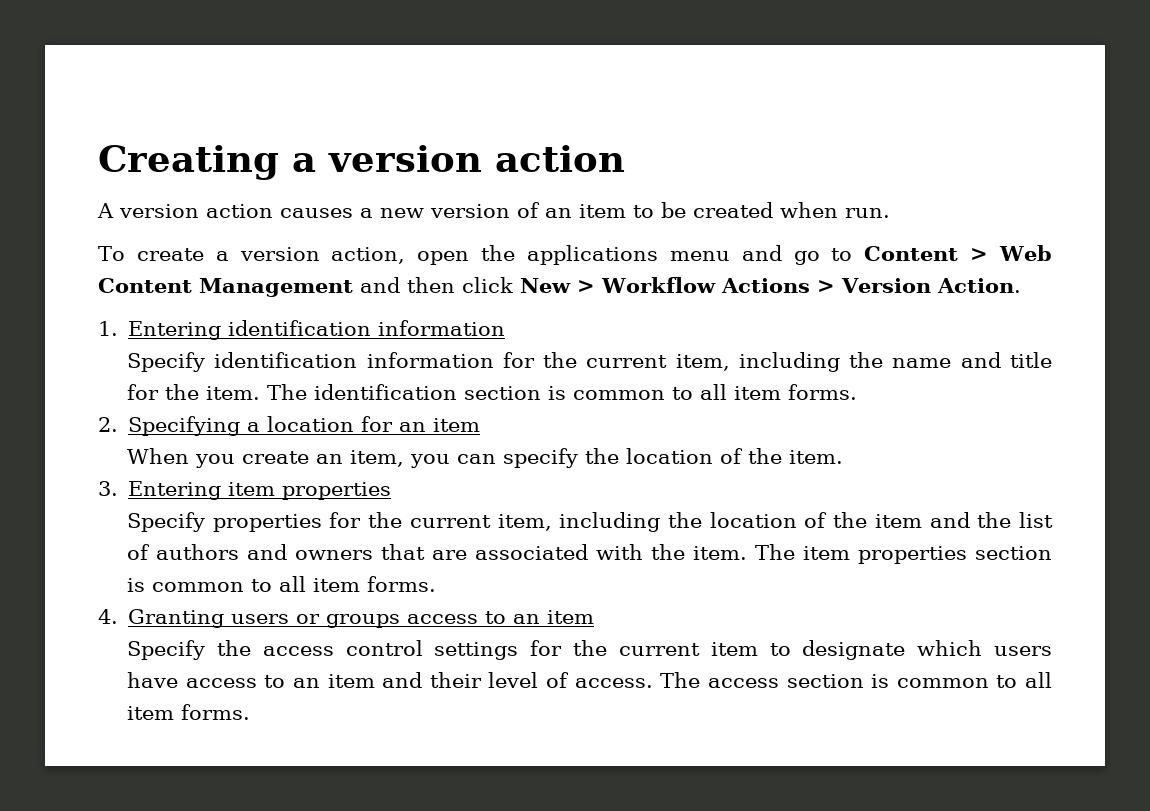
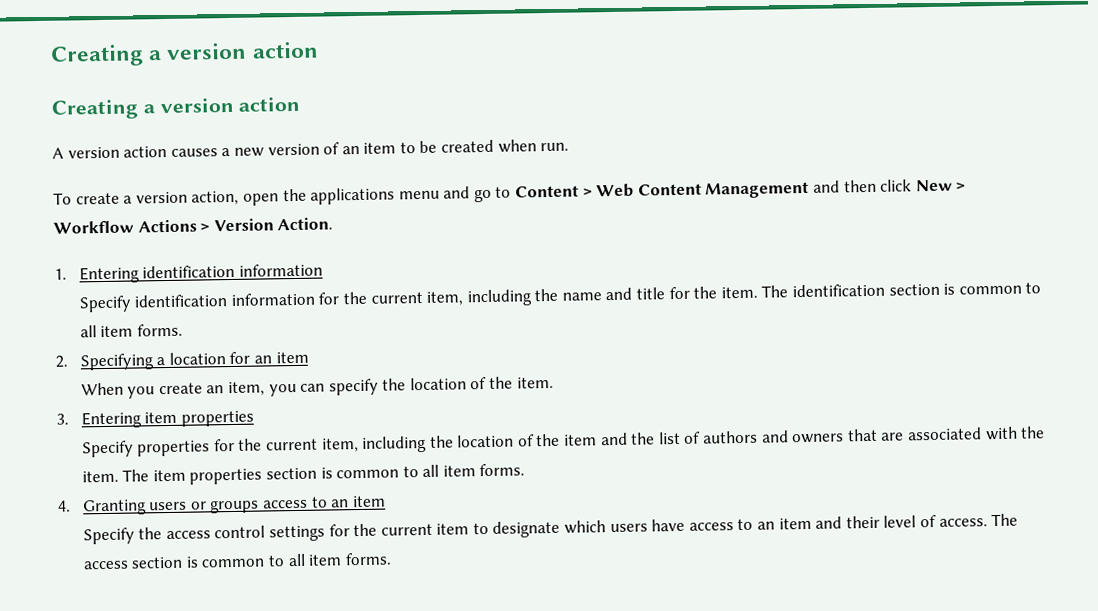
[98,145,625,180] Creating a version action -> [50,41,319,67] [51,96,301,120] Creating a version action // Creating a version action

